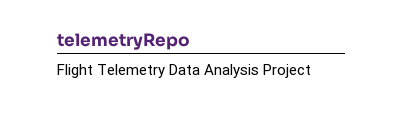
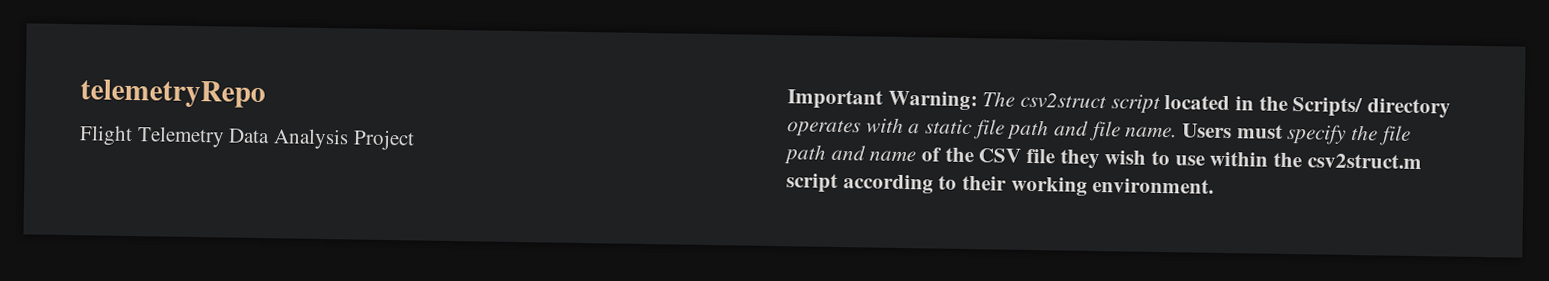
(312, 71) none -> [787,89,1452,119] [787,117,1411,146] [784,144,1422,170] [786,173,1215,196] // Important Warning: The csv2struct script located in the Scripts/ directory operates with a static file path and file name. Users must specify the file path and name of the CSV file they wish to use within the csv2struct.m script according to their working environment.

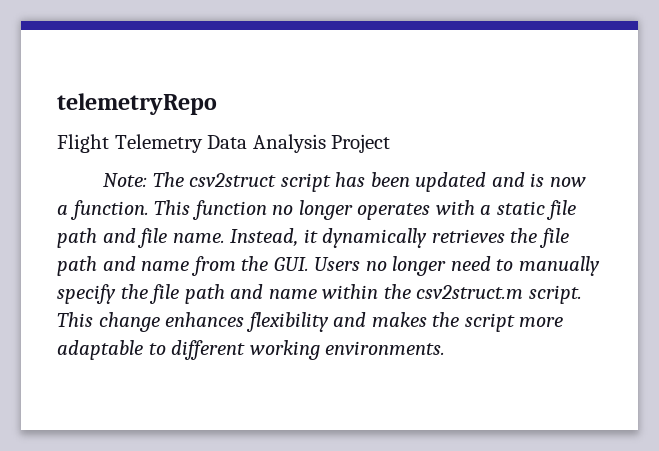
[787,89,978,111] Important Warning: -> [103,173,148,187] Note:
[1164,95,1452,119] located in the Scripts/ directory -> [335,172,586,192] [57,200,353,220] has been updated and is now a function. This function no longer
[1182,123,1283,139] Users must -> [230,228,569,248] [57,256,600,276] Instead, it dynamically retrieves the file path and name from the GUI. Users no longer need to manually
[921,147,1422,170] [786,173,1215,196] of the CSV file they wish to use within the csv2struct.m script according to their working environment. -> [322,284,582,304] [57,312,564,332] [57,340,446,360] within the csv2struct.m script. This change enhances flexibility and makes the script more adaptable to different working environments.

